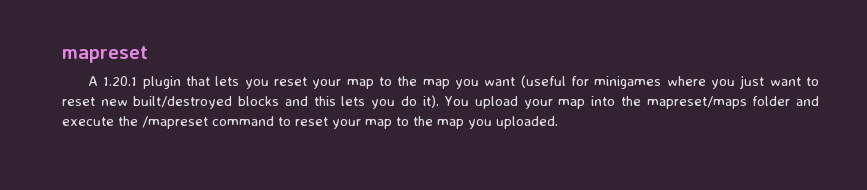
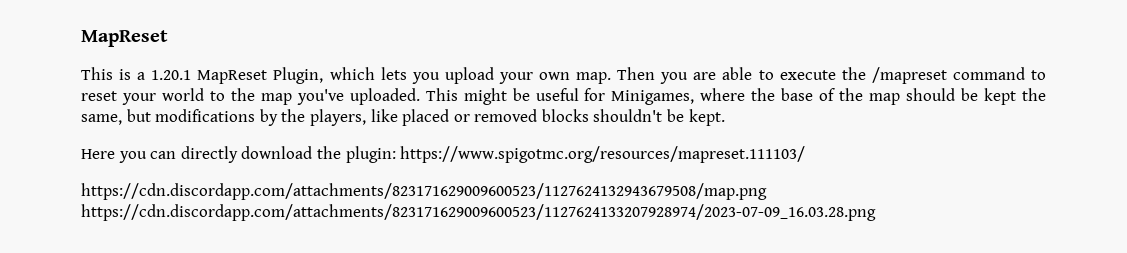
[62,46,148,63] [87,75,819,89] [62,95,820,109] mapreset // A 1.20.1 plugin that lets you reset your map to the map you want (useful for minigames where you just want to reset new built/destroyed blocks and this lets you do it). You upload your map into the mapreset/maps folder and -> [81,30,168,47] [81,67,774,84] MapReset // This is a 1.20.1 MapReset Plugin, which lets you upload your own map. Then you are able to
[365,116,558,129] map to the map you uploaded. -> [161,88,1046,105] [81,109,725,126] [81,146,806,163] [81,183,767,200] [81,204,876,221] world to the map you've uploaded. This might be useful for Minigames, where the base of the map should be kept the same, but modifications by the players, like placed or removed blocks shouldn't be kept. // Here you can directly download the plugin: https://www.spigotmc.org/resources/mapreset.111103/ // https://cdn.discordapp.com/attachments/823171629009600523/1127624132943679508/map.png https://cdn.discordapp.com/attachments/823171629009600523/1127624133207928974/2023-07-09_16.03.28.png

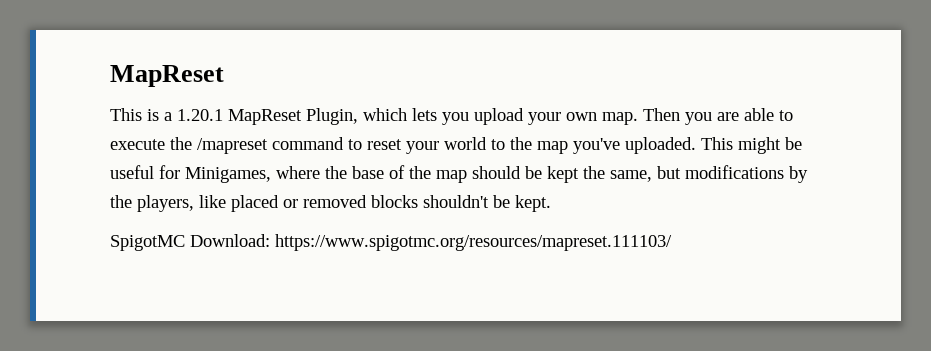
[81,146,396,163] Here you can directly download the plugin: -> [110,234,270,251] SpigotMC Download:
[81,183,767,200] [81,204,876,221] // https://cdn.discordapp.com/attachments/823171629009600523/1127624132943679508/map.png https://cdn.discordapp.com/attachments/823171629009600523/1127624133207928974/2023-07-09_16.03.28.png -> (672, 242) none

